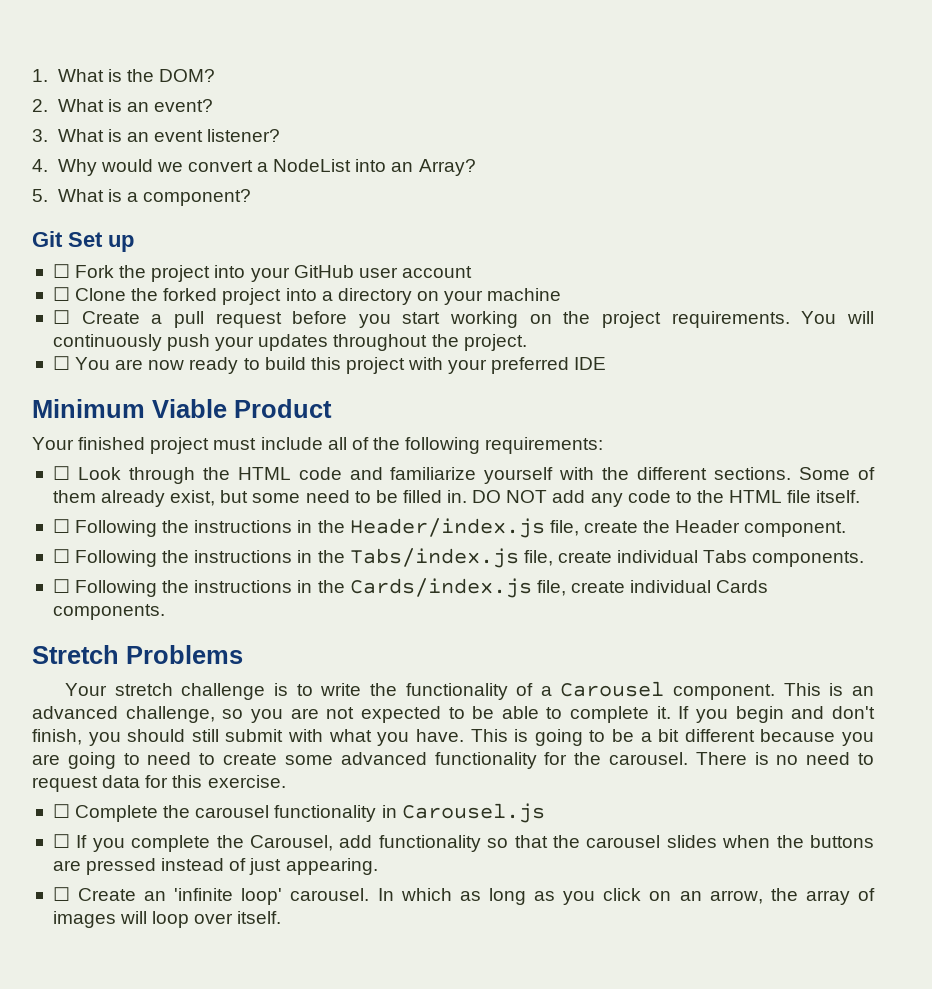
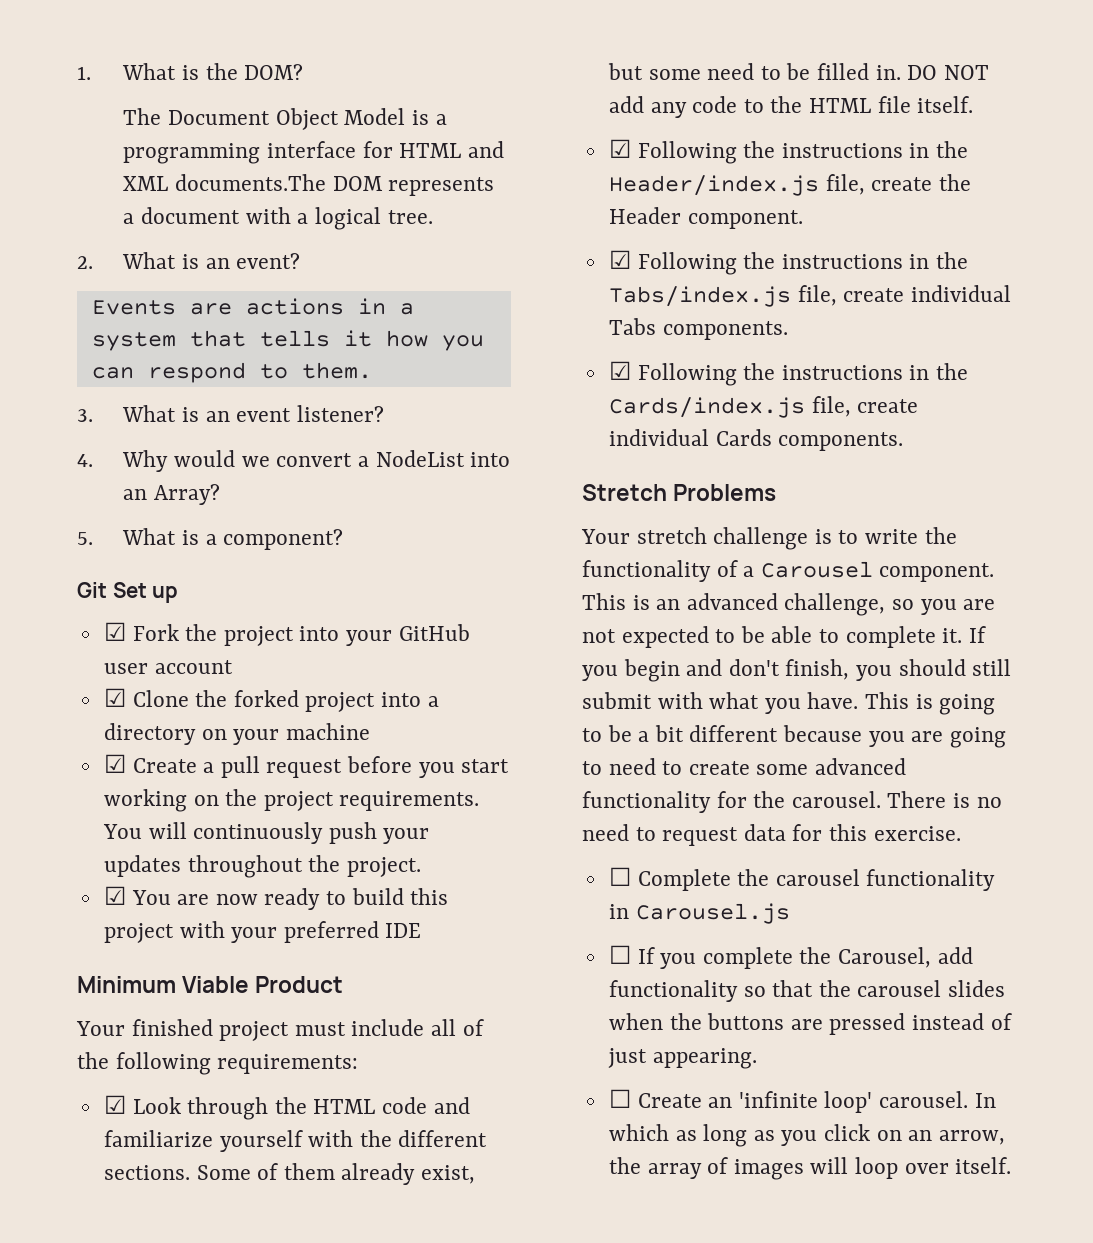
(215, 75) none -> [123,108,447,130] [123,141,504,164] [123,174,495,196] [123,207,433,230] // The Document Object Model is a programming interface for HTML and XML documents.The DOM represents a document with a logical tree.
(213, 105) none -> [91,298,414,315] [91,330,484,351] [91,362,372,383] // Events are actions in a system that tells it how you can respond to them.
[52,264,70,278] ☐ -> [103,622,126,641] ☑
[52,287,70,301] ☐ -> [103,688,126,707] ☑
[52,310,70,324] ☐ -> [103,754,126,773] ☑
[52,356,70,370] ☐ -> [103,886,126,905] ☑
[52,466,70,480] ☐ -> [103,1095,126,1114] ☑
[52,519,70,533] ☐ -> [608,139,631,158] ☑
[52,549,70,563] ☐ -> [608,250,631,269] ☑
[52,579,70,593] ☐ -> [608,361,631,380] ☑

